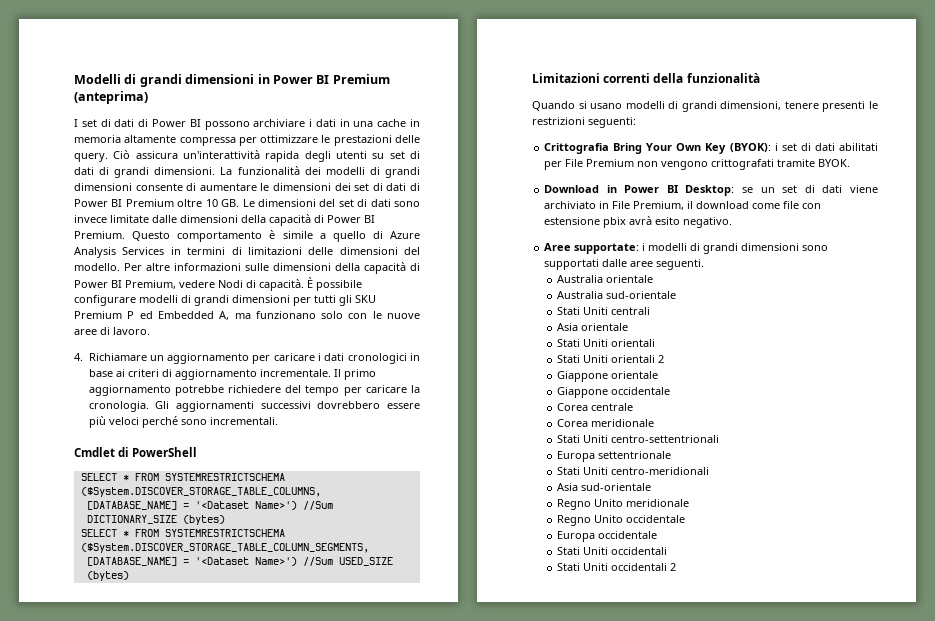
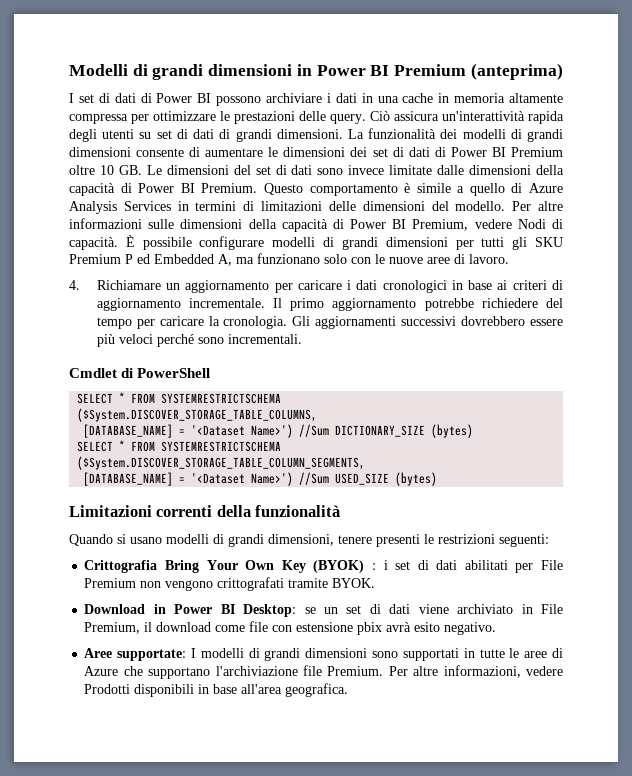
[729,143,771,152] (BYOK): -> [313,560,376,573] (BYOK) :
[642,243,646,251] i -> [191,648,197,658] I
[602,259,705,270] [557,275,654,283] [557,291,677,299] [557,307,651,315] [557,323,629,331] [557,339,656,347] [557,355,665,363] [557,371,659,382] [557,387,671,398] [557,403,634,411] [557,419,655,427] [557,435,720,443] [557,451,672,462] [557,467,710,475] [557,483,652,491] [557,499,690,510] [557,515,686,526] [557,531,658,542] [557,547,668,555] [557,563,677,571] dalle aree seguenti. // Australia orientale // Australia sud-orientale // Stati Uniti centrali // Asia orientale // Stati Uniti orientali // Stati Uniti orientali 2 // Giappone orientale // Giappone occidentale // Corea centrale // Corea meridionale // Stati Uniti centro-settentrionali // Europa settentrionale // Stati Uniti centro-meridionali // Asia sud-orientale // Regno Unito meridionale // Regno Unito occidentale // Europa occidentale // Stati Uniti occidentali // Stati Uniti occidentali 2 -> [463,648,564,658] [84,665,563,679] [84,683,349,697] in tutte le aree di Azure che supportano l'archiviazione file Premium. Per altre informazioni, vedere Prodotti disponibili in base all'area geografica.

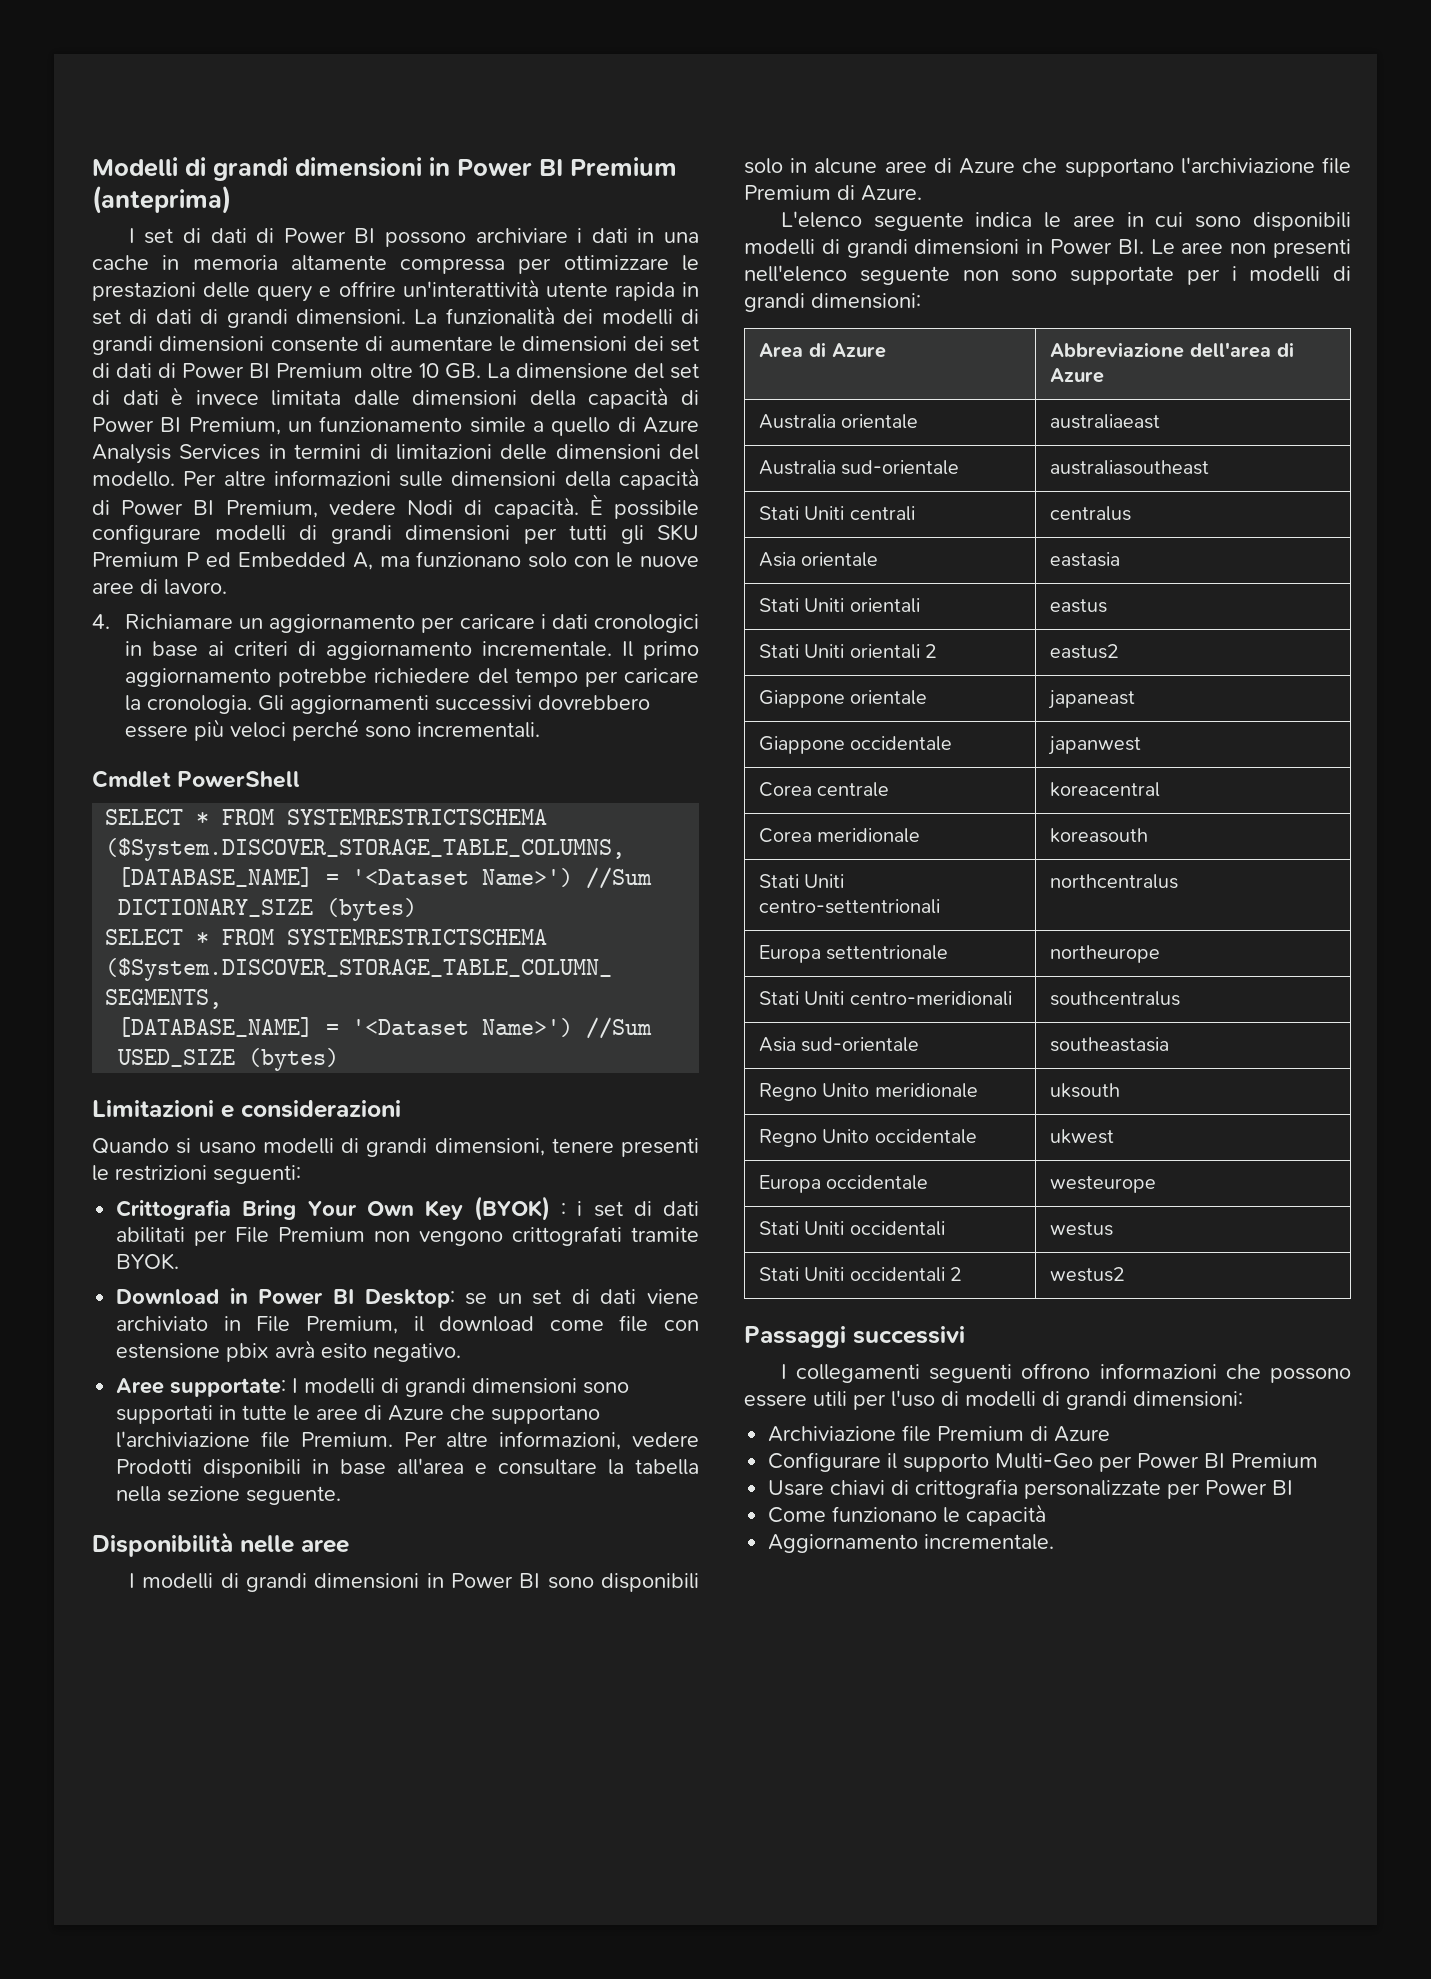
[330,111,564,124] [69,129,152,142] query. Ciò assicura un'interattività rapida degli utenti su -> [257,279,699,302] query e offrire un'interattività utente rapida in
[146,165,229,175] Le dimensioni -> [486,363,628,379] La dimensione
[317,165,433,175] sono invece limitate -> [171,387,342,406] è invece limitata
[201,183,411,196] Premium. Questo comportamento è -> [188,416,463,435] Premium, un funzionamento
[121,368,134,378] di -> (171, 779) none
[156,505,341,517] correnti della funzionalità -> [221,1100,401,1118] e considerazioni
[285,683,349,697] geografica. -> [475,1459,700,1475] [116,1486,342,1505] [92,1532,349,1557] [128,1573,699,1592] [744,157,1351,177] [744,185,922,201] [780,211,1351,231] [744,239,1351,258] [744,265,1351,285] [744,293,921,312] [759,342,887,358] [1050,342,1295,358] [1050,368,1105,383] [759,414,919,429] [1050,414,1161,429] [759,460,960,475] [1050,460,1210,475] [759,506,915,521] [1050,506,1132,521] [759,552,879,567] [1050,552,1121,567] [759,598,920,613] [1050,599,1108,613] [759,644,938,659] [1050,644,1120,659] [759,690,928,708] [1048,690,1136,709] [759,736,953,754] [1048,736,1142,755] [759,782,890,797] [1050,782,1161,797] [759,828,921,843] [1050,828,1149,843] [759,874,845,888] [759,899,941,914] [1050,874,1179,889] [759,945,949,963] [1050,945,1161,963] [759,991,1012,1006] [1050,991,1181,1006] [759,1037,920,1052] [1050,1037,1170,1052] [759,1083,978,1101] [1050,1083,1121,1098] [759,1129,977,1147] [1050,1129,1115,1144] [759,1175,929,1193] [1050,1176,1157,1193] [759,1221,945,1236] [1050,1222,1114,1236] [759,1267,963,1282] [1050,1267,1126,1282] [744,1326,965,1348] [780,1363,1351,1383] [744,1390,1243,1410] [768,1425,1111,1442] [768,1452,1319,1472] [768,1479,1294,1499] [768,1504,1047,1526] [768,1534,1055,1553] e consultare la tabella nella sezione seguente. // Disponibilità nelle aree // I modelli di grandi dimensioni in Power BI sono disponibili solo in alcune aree di Azure che supportano l'archiviazione file Premium di Azure. // L'elenco seguente indica le aree in cui sono disponibili modelli di grandi dimensioni in Power BI. Le aree non presenti nell'elenco seguente non sono supportate per i modelli di grandi dimensioni: // Area di Azure | Abbreviazione dell'area di Azure // Australia orientale | australiaeast // Australia sud-orientale | australiasoutheast // Stati Uniti centrali | centralus // Asia orientale | eastasia // Stati Uniti orientali | eastus // Stati Uniti orientali 2 | eastus2 // Giappone orientale | japaneast // Giappone occidentale | japanwest // Corea centrale | koreacentral // Corea meridionale | koreasouth // Stati Uniti centro-settentrionali | northcentralus // Europa settentrionale | northeurope // Stati Uniti centro-meridionali | southcentralus // Asia sud-orientale | southeastasia // Regno Unito meridionale | uksouth // Regno Unito occidentale | ukwest // Europa occidentale | westeurope // Stati Uniti occidentali | westus // Stati Uniti occidentali 2 | westus2 // Passaggi successivi // I collegamenti seguenti offrono informazioni che possono essere utili per l'uso di modelli di grandi dimensioni: // Archiviazione file Premium di Azure // Configurare il supporto Multi-Geo per Power BI Premium // Usare chiavi di crittografia personalizzate per Power BI // Come funzionano le capacità // Aggiornamento incrementale.

